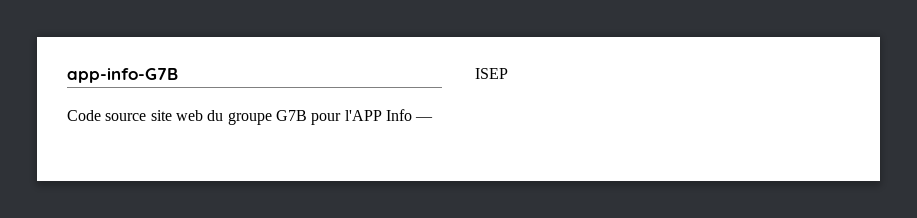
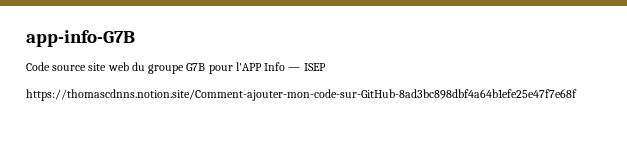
(508, 73) none -> [26,89,577,101] // https://thomascdnns.notion.site/Comment-ajouter-mon-code-sur-GitHub-8ad3bc898dbf4a64b1efe25e47f7e68f

